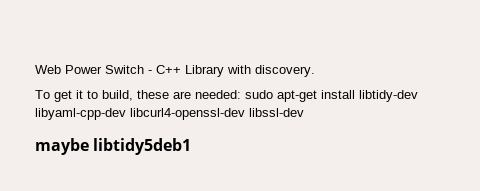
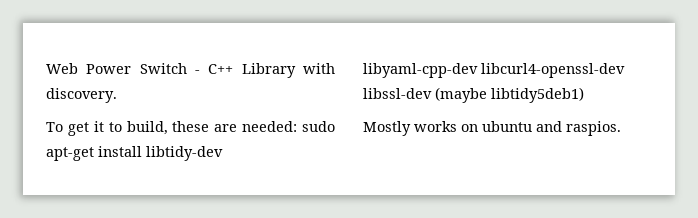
[35,138,192,155] // maybe libtidy5deb1 -> [435,87,584,103] [363,121,621,136] (maybe libtidy5deb1) // Mostly works on ubuntu and raspios.

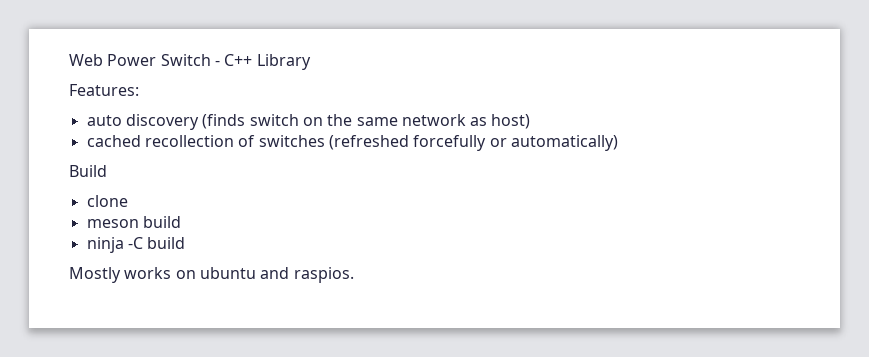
[303,63,335,74] [46,88,117,103] [46,121,335,136] [46,146,223,161] [363,63,625,78] [363,87,584,103] with discovery. // To get it to build, these are needed: sudo apt-get install libtidy-dev libyaml-cpp-dev libcurl4-openssl-dev libssl-dev (maybe libtidy5deb1) -> [69,84,139,96] [86,114,531,130] [86,135,618,151] [69,165,107,177] [86,195,128,207] [86,216,181,228] [86,237,186,253] // Features: // auto discovery (finds switch on the same network as host) // cached recollection of switches (refreshed forcefully or automatically) // Build // clone // meson build // ninja -C build

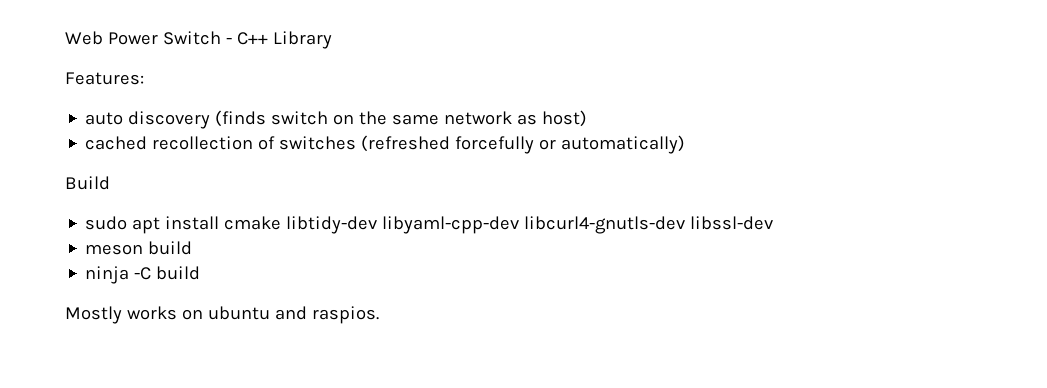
[86,195,128,207] clone -> [85,216,774,234] sudo apt install cmake libtidy-dev libyaml-cpp-dev libcurl4-gnutls-dev libssl-dev

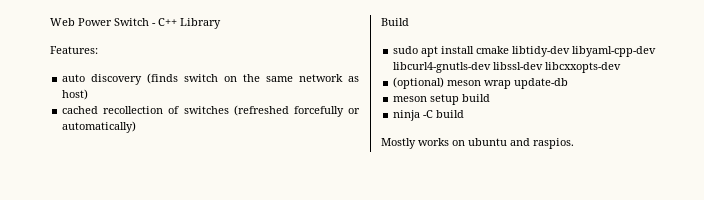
[85,244,144,255] // meson -> [545,62,622,73] [393,77,569,89] [393,94,460,105] libcxxopts-dev // (optional) meson wrap update-db // meson setup

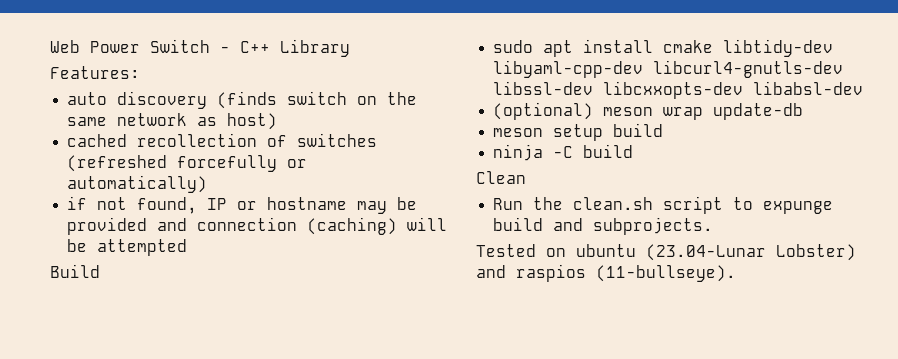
(137, 127) none -> [67,196,418,214] [67,217,448,235] [67,239,188,256] // if not found, IP or hostname may be provided and connection (caching) will be attempted
(622, 67) none -> [753,81,864,95] libabsl-dev
[381,138,574,149] Mostly works on ubuntu and raspios. -> [476,171,526,184] [493,196,834,214] [493,217,714,235] [476,244,856,261] [476,264,736,282] Clean // Run the clean.sh script to expunge build and subprojects. // Tested on ubuntu (23.04-Lunar Lobster) and raspios (11-bullseye).

